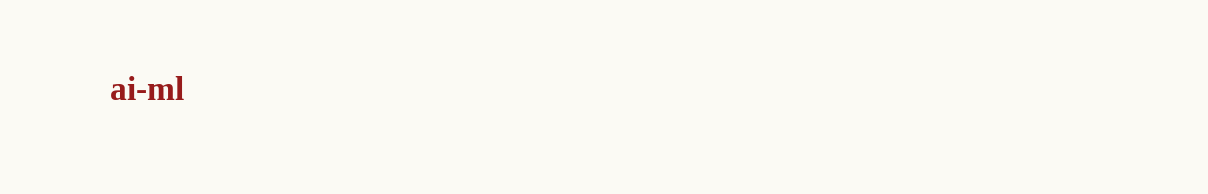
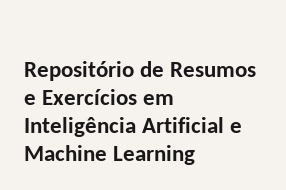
[110,76,184,100] ai-ml -> [24,61,257,81] [24,89,175,105] [24,117,243,137] [24,145,196,165] Repositório de Resumos e Exercícios em Inteligência Artificial e Machine Learning

